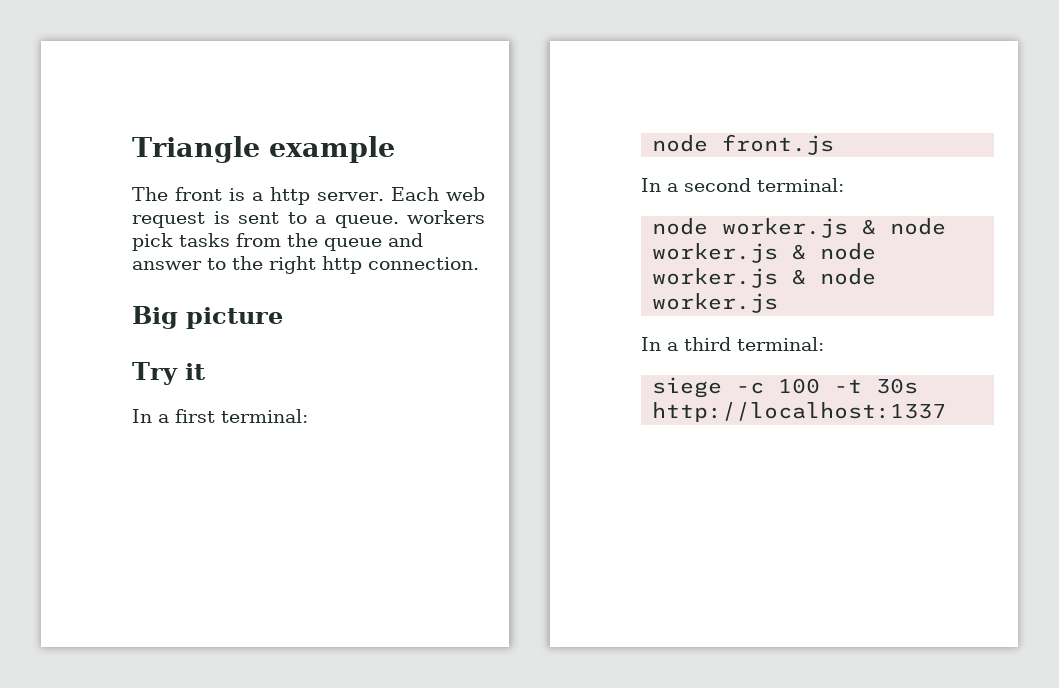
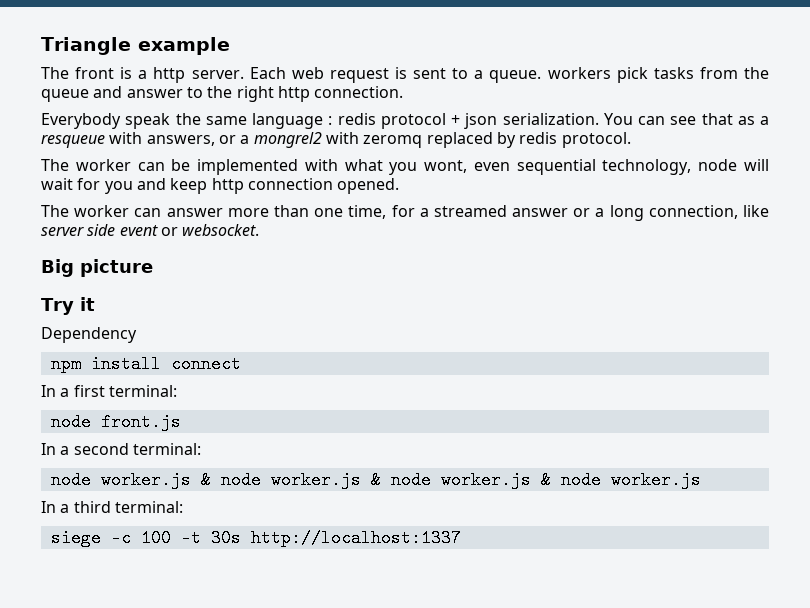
(479, 263) none -> [41,113,769,129] [41,132,631,148] [41,159,769,175] [41,178,400,194] [41,205,769,221] [41,224,260,236] // Everybody speak the same language : redis protocol + json serialization. You can see that as a resqueue with answers, or a mongrel2 with zeromq replaced by redis protocol. // The worker can be implemented with what you wont, even sequential technology, node will wait for you and keep http connection opened. // The worker can answer more than one time, for a streamed answer or a long connection, like server side event or websocket.
(205, 371) none -> [41,327,137,343] [50,355,241,373] // Dependency // npm install connect

